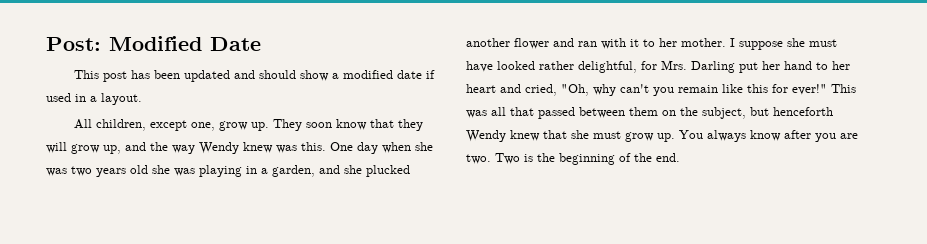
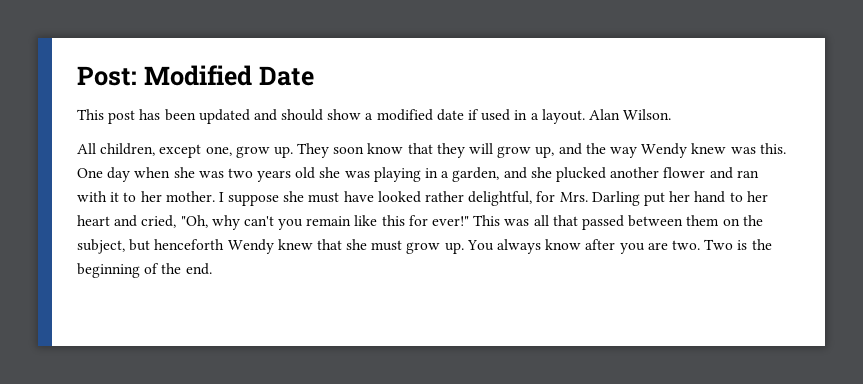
(142, 99) none -> [588,109,672,120] Alan Wilson.

